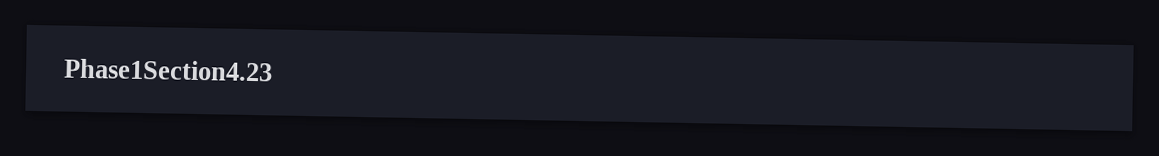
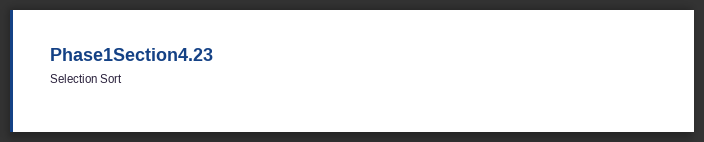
(273, 70) none -> [50,74,123,83] // Selection Sort

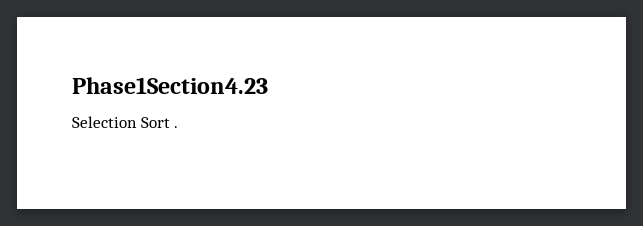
(123, 78) none -> [174,126,179,128] .

